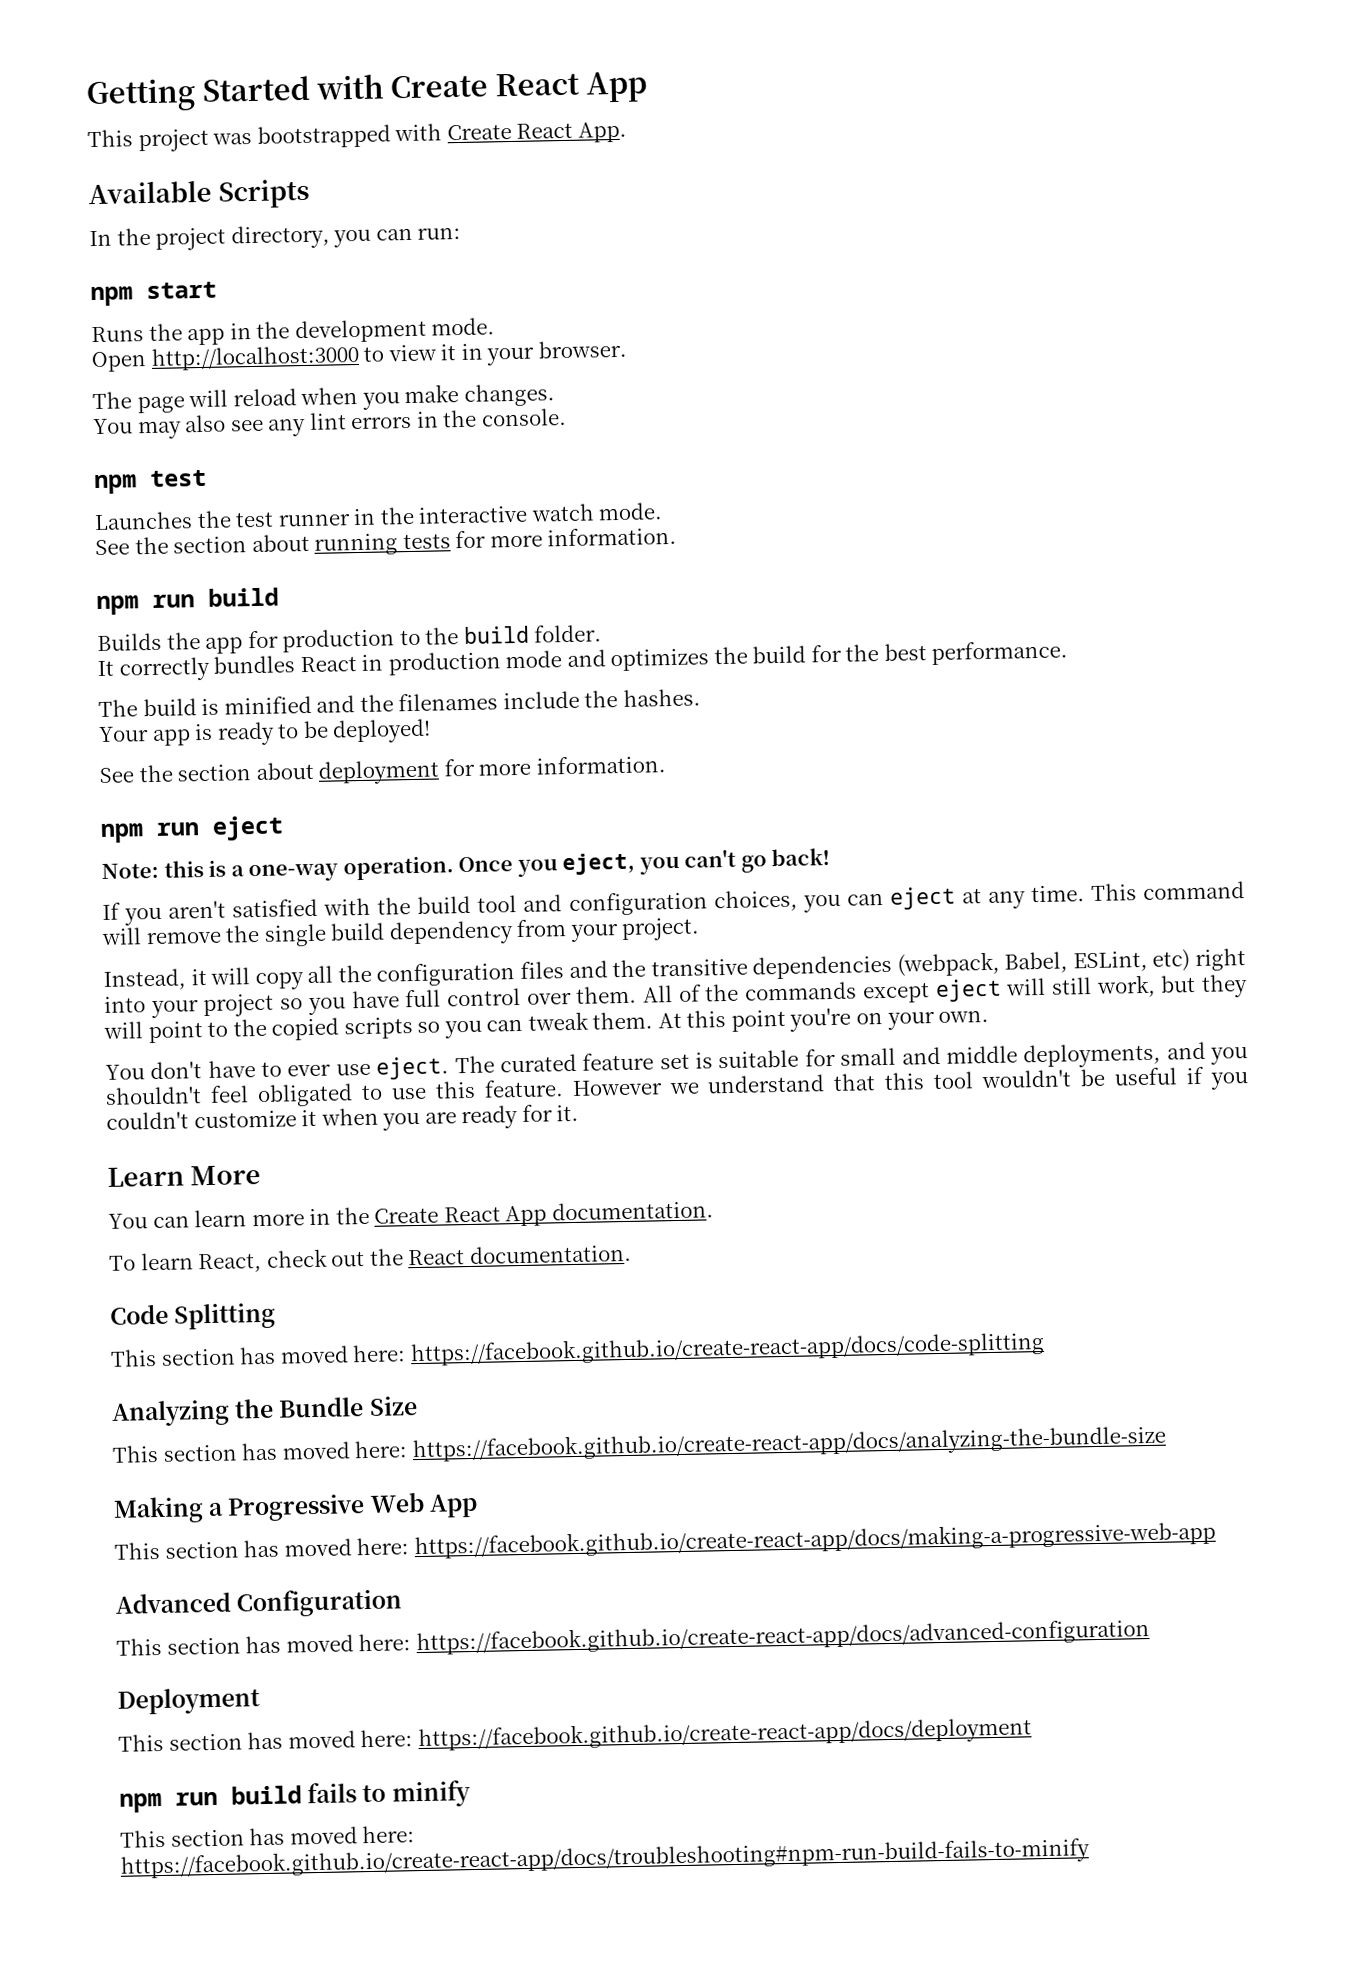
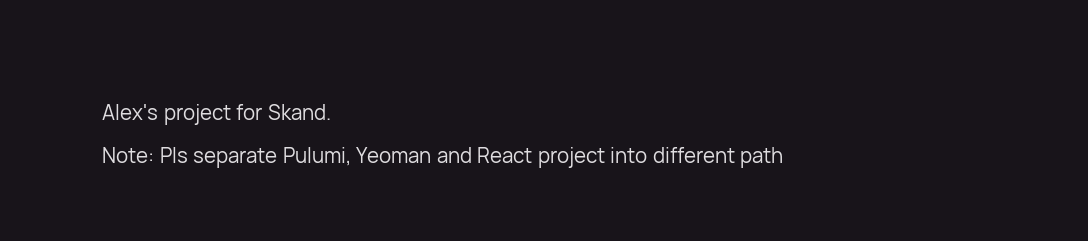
[86,71,648,113] [87,121,627,153] [88,178,310,209] [89,224,462,251] [90,281,217,307] [91,317,496,346] [91,339,627,373] [92,383,555,414] [92,407,567,440] [94,469,207,495] [94,502,664,531] [95,526,678,556] [96,587,279,616] [97,624,603,654] [97,640,1069,682] [98,688,701,718] [98,718,432,746] [99,755,666,785] [100,815,284,843] [101,847,831,883] [102,881,1245,926] [101,917,701,947] [103,948,1246,991] [104,974,1249,1019] [103,1007,990,1044] [105,1041,1248,1080] [105,1066,1250,1108] [106,1104,580,1131] [107,1164,261,1187] [108,1200,714,1229] [109,1243,632,1274] [109,1302,277,1330] [110,1330,1045,1367] [111,1396,418,1427] [112,1424,1166,1464] [113,1491,478,1524] [114,1520,1216,1560] [115,1588,403,1618] [116,1618,1150,1656] [117,1687,260,1715] [118,1716,1032,1753] [119,1780,471,1813] [120,1825,416,1848] [120,1837,1090,1880] Getting Started with Create React App // This project was bootstrapped with Create React App. // Available Scripts // In the project directory, you can run: // npm start // Runs the app in the development mode. // Open http://localhost:3000 to view it in your browser. // The page will reload when you make changes. // You may also see any lint errors in the console. // npm test // Launches the test runner in the interactive watch mode. // See the section about running tests for more information. // npm run build // Builds the app for production to the build folder. // It correctly bundles React in production mode and optimizes the build for the best performance. // The build is minified and the filenames include the hashes. // Your app is ready to be deployed! // See the section about deployment for more information. // npm run eject // Note: this is a one-way operation. Once you eject, you can't go back! // If you aren't satisfied with the build tool and configuration choices, you can eject at any time. This command will remove the single build dependency from your project. // Instead, it will copy all the configuration files and the transitive dependencies (webpack, Babel, ESLint, etc) right into your project so you have full control over them. All of the commands except eject will still work, but they will point to the copied scripts so you can tweak them. At this point you're on your own. // You don't have to ever use eject. The curated feature set is suitable for small and middle deployments, and you shouldn't feel obligated to use this feature. However we understand that this tool wouldn't be useful if you couldn't customize it when you are ready for it. // Learn More // You can learn more in the Create React App documentation. // To learn React, check out the React documentation. // Code Splitting // This section has moved here: https://facebook.github.io/create-react-app/docs/code-splitting // Analyzing the Bundle Size // This section has moved here: https://facebook.github.io/create-react-app/docs/analyzing-the-bundle-size // Making a Progressive Web App // This section has moved here: https://facebook.github.io/create-react-app/docs/making-a-progressive-web-app // Advanced Configuration // This section has moved here: https://facebook.github.io/create-react-app/docs/advanced-configuration // Deployment // This section has moved here: https://facebook.github.io/create-react-app/docs/deployment // npm run build fails to minify // This section has moved here: https://facebook.github.io/create-react-app/docs/troubleshooting#npm-run-build-fails-to-minify -> [102,104,331,125] [102,147,784,168] Alex's project for Skand. // Note: Pls separate Pulumi, Yeoman and React project into different path

